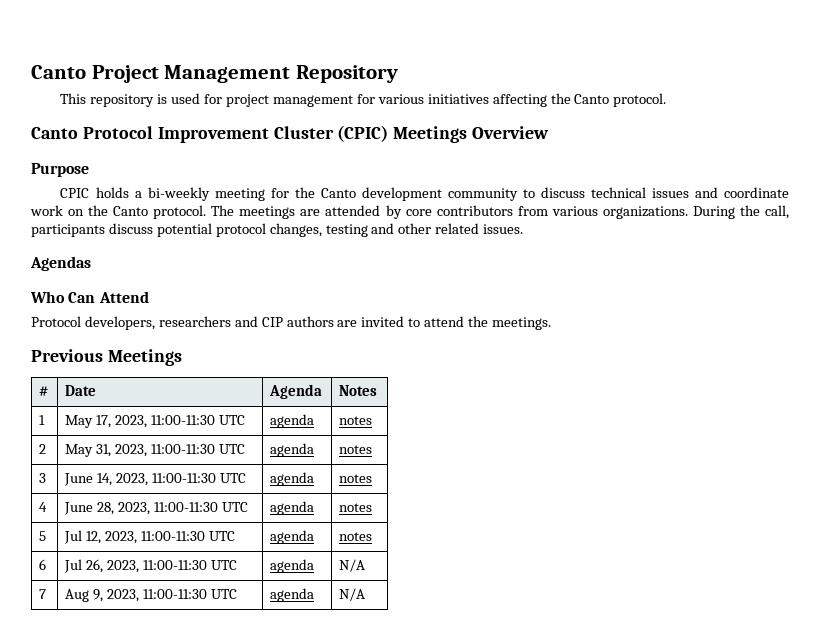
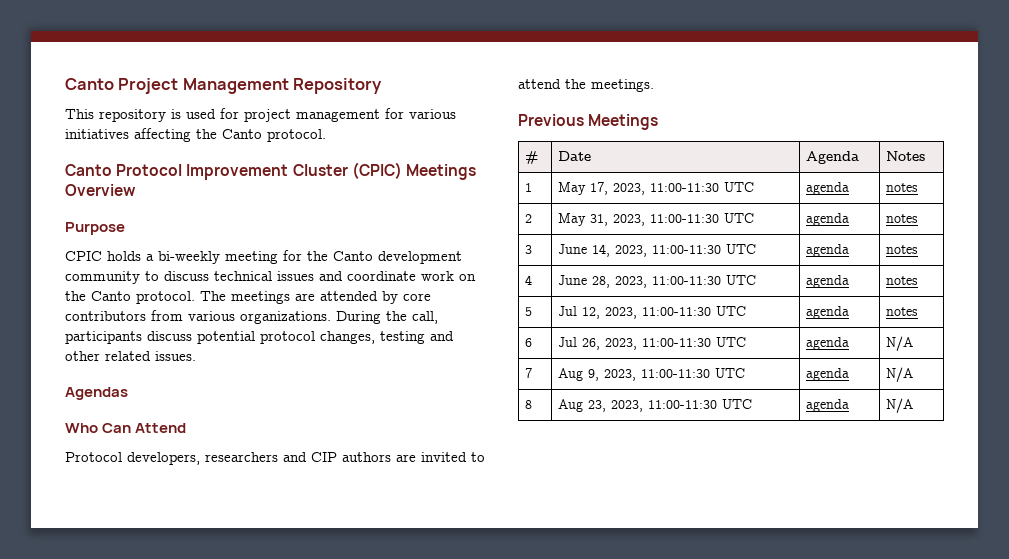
(366, 594) none -> [525,400,533,409] [558,399,753,412] [806,399,850,412] [886,398,914,413] // 8 | Aug 23, 2023, 11:00-11:30 UTC | agenda | N/A

